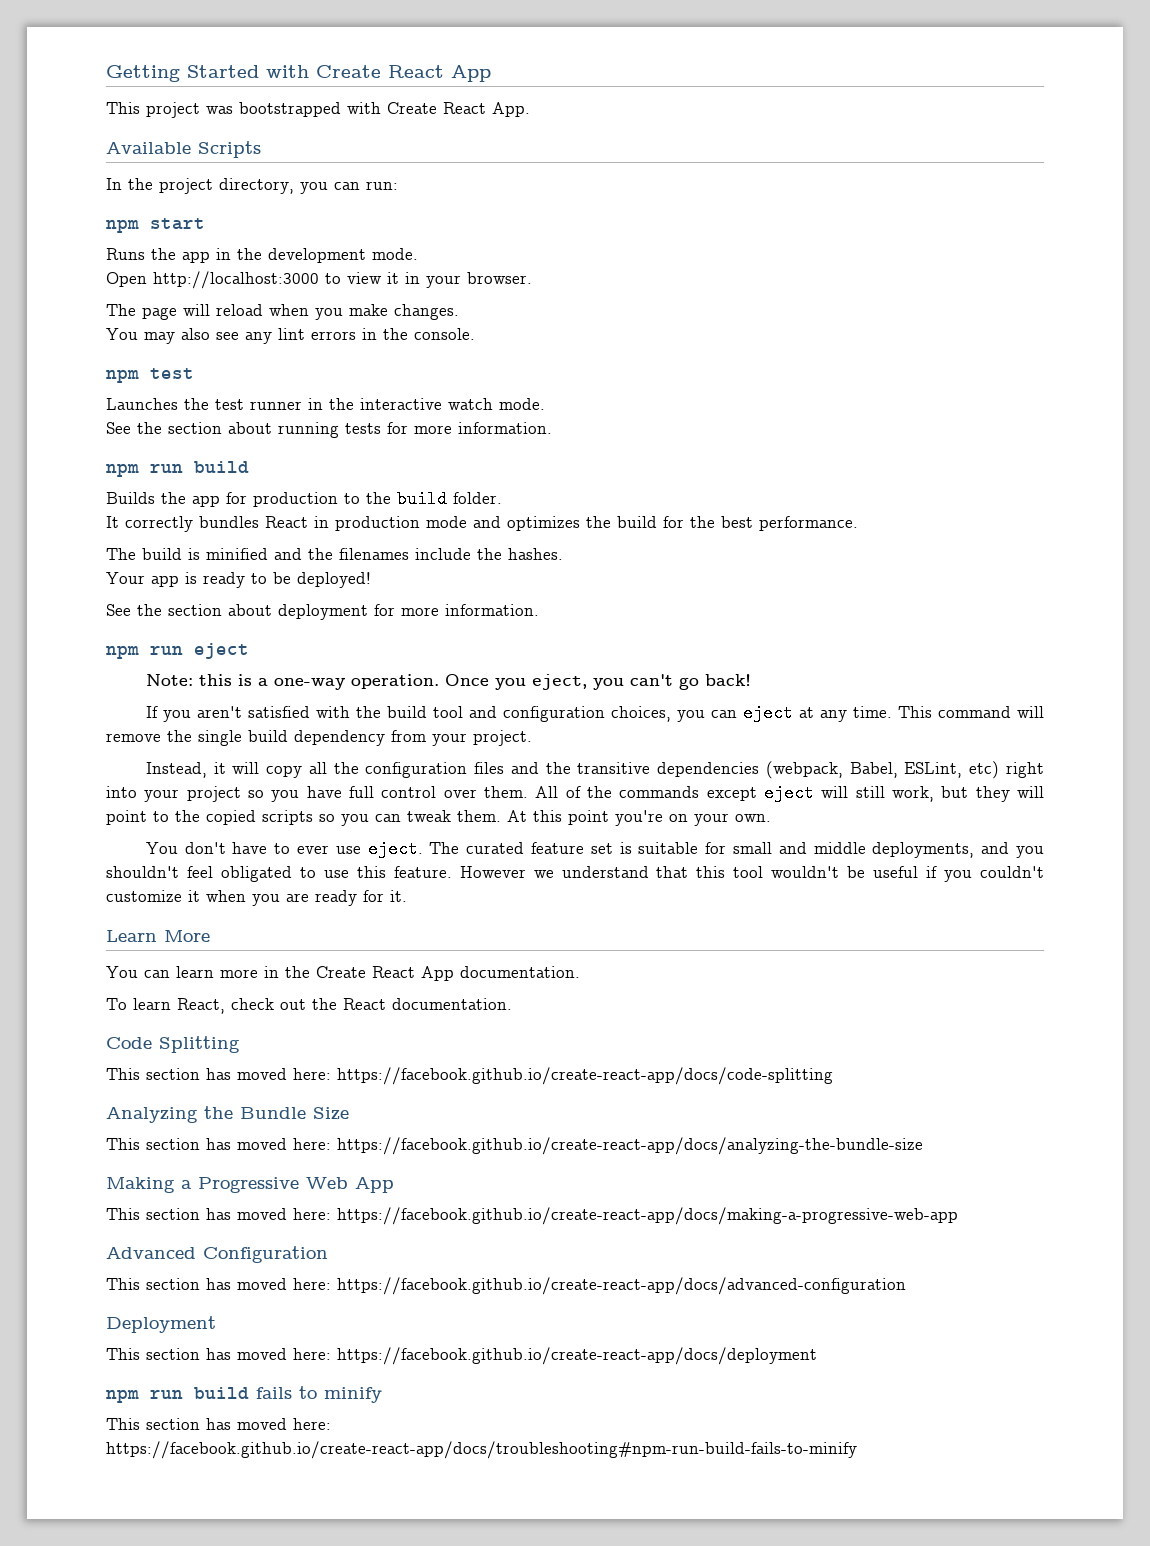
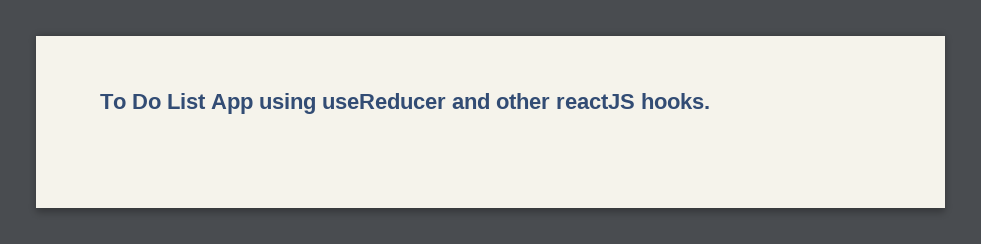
[106,65,491,82] [106,102,530,118] [106,141,261,158] [106,178,398,194] [106,218,205,233] [106,248,418,263] [106,271,532,289] [106,304,459,320] [106,328,475,344] [106,368,194,383] [106,398,545,410] [106,422,552,438] [106,461,249,477] [106,490,502,508] [106,516,858,532] [106,548,563,560] [106,572,371,588] [106,604,539,620] [106,643,249,659] [145,674,751,690] [145,704,1045,722] [106,730,532,746] [145,761,1044,779] [106,784,1045,802] [106,810,771,826] [145,840,1044,858] [106,866,1045,882] [106,890,407,906] [106,930,210,942] [106,966,580,981] [106,998,512,1014] [106,1036,240,1053] [106,1067,833,1085] [106,1106,349,1123] [106,1137,923,1155] [106,1177,394,1193] [106,1207,958,1225] [106,1246,328,1263] [106,1277,906,1295] [106,1316,216,1333] [106,1347,817,1365] [106,1386,382,1403] [106,1418,331,1430] [106,1441,857,1459] Getting Started with Create React App // This project was bootstrapped with Create React App. // Available Scripts // In the project directory, you can run: // npm start // Runs the app in the development mode. // Open http://localhost:3000 to view it in your browser. // The page will reload when you make changes. // You may also see any lint errors in the console. // npm test // Launches the test runner in the interactive watch mode. // See the section about running tests for more information. // npm run build // Builds the app for production to the build folder. // It correctly bundles React in production mode and optimizes the build for the best performance. // The build is minified and the filenames include the hashes. // Your app is ready to be deployed! // See the section about deployment for more information. // npm run eject // Note: this is a one-way operation. Once you eject, you can't go back! // If you aren't satisfied with the build tool and configuration choices, you can eject at any time. This command will remove the single build dependency from your project. // Instead, it will copy all the configuration files and the transitive dependencies (webpack, Babel, ESLint, etc) right into your project so you have full control over them. All of the commands except eject will still work, but they will point to the copied scripts so you can tweak them. At this point you're on your own. // You don't have to ever use eject. The curated feature set is suitable for small and middle deployments, and you shouldn't feel obligated to use this feature. However we understand that this tool wouldn't be useful if you couldn't customize it when you are ready for it. // Learn More // You can learn more in the Create React App documentation. // To learn React, check out the React documentation. // Code Splitting // This section has moved here: https://facebook.github.io/create-react-app/docs/code-splitting // Analyzing the Bundle Size // This section has moved here: https://facebook.github.io/create-react-app/docs/analyzing-the-bundle-size // Making a Progressive Web App // This section has moved here: https://facebook.github.io/create-react-app/docs/making-a-progressive-web-app // Advanced Configuration // This section has moved here: https://facebook.github.io/create-react-app/docs/advanced-configuration // Deployment // This section has moved here: https://facebook.github.io/create-react-app/docs/deployment // npm run build fails to minify // This section has moved here: https://facebook.github.io/create-react-app/docs/troubleshooting#npm-run-build-fails-to-minify -> [100,93,710,114] To Do List App using useReducer and other reactJS hooks.

